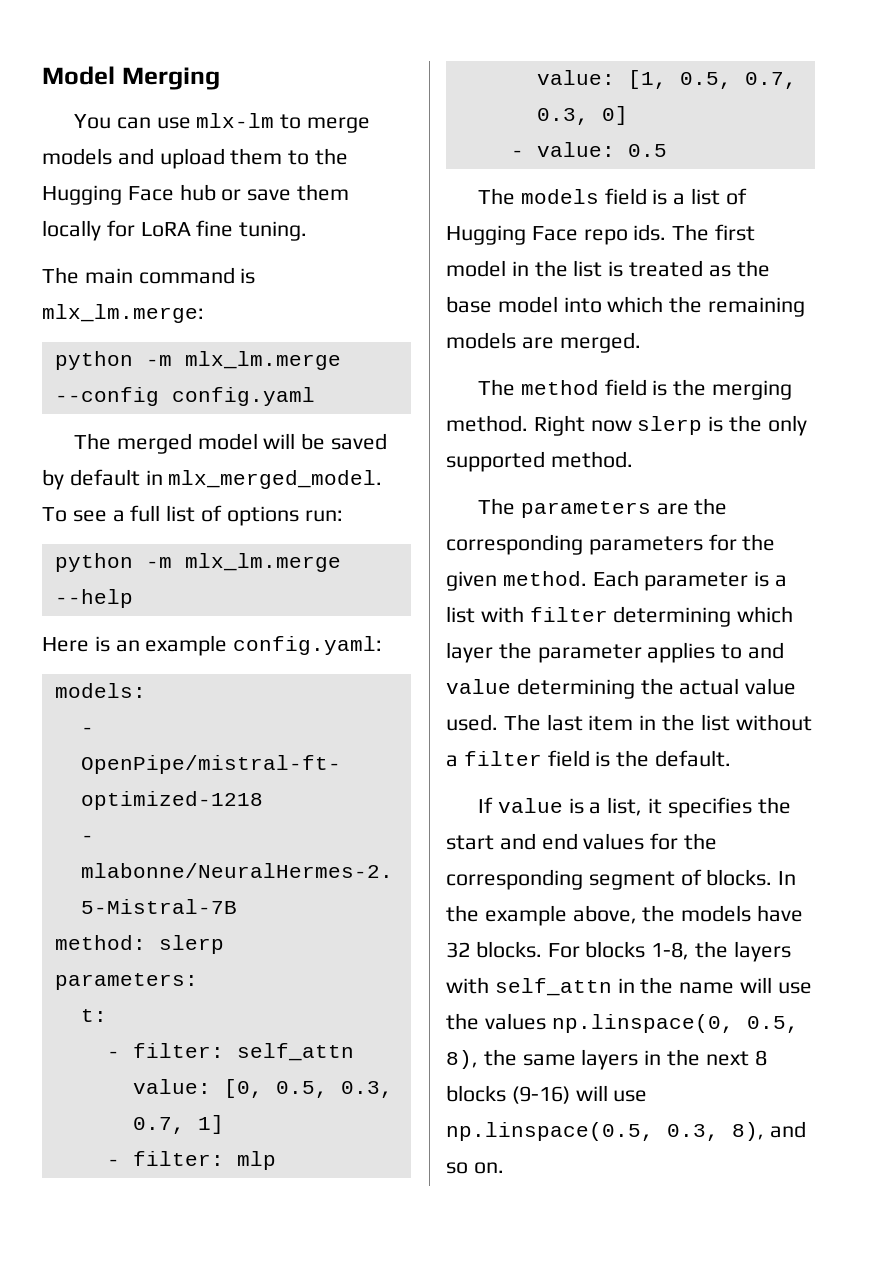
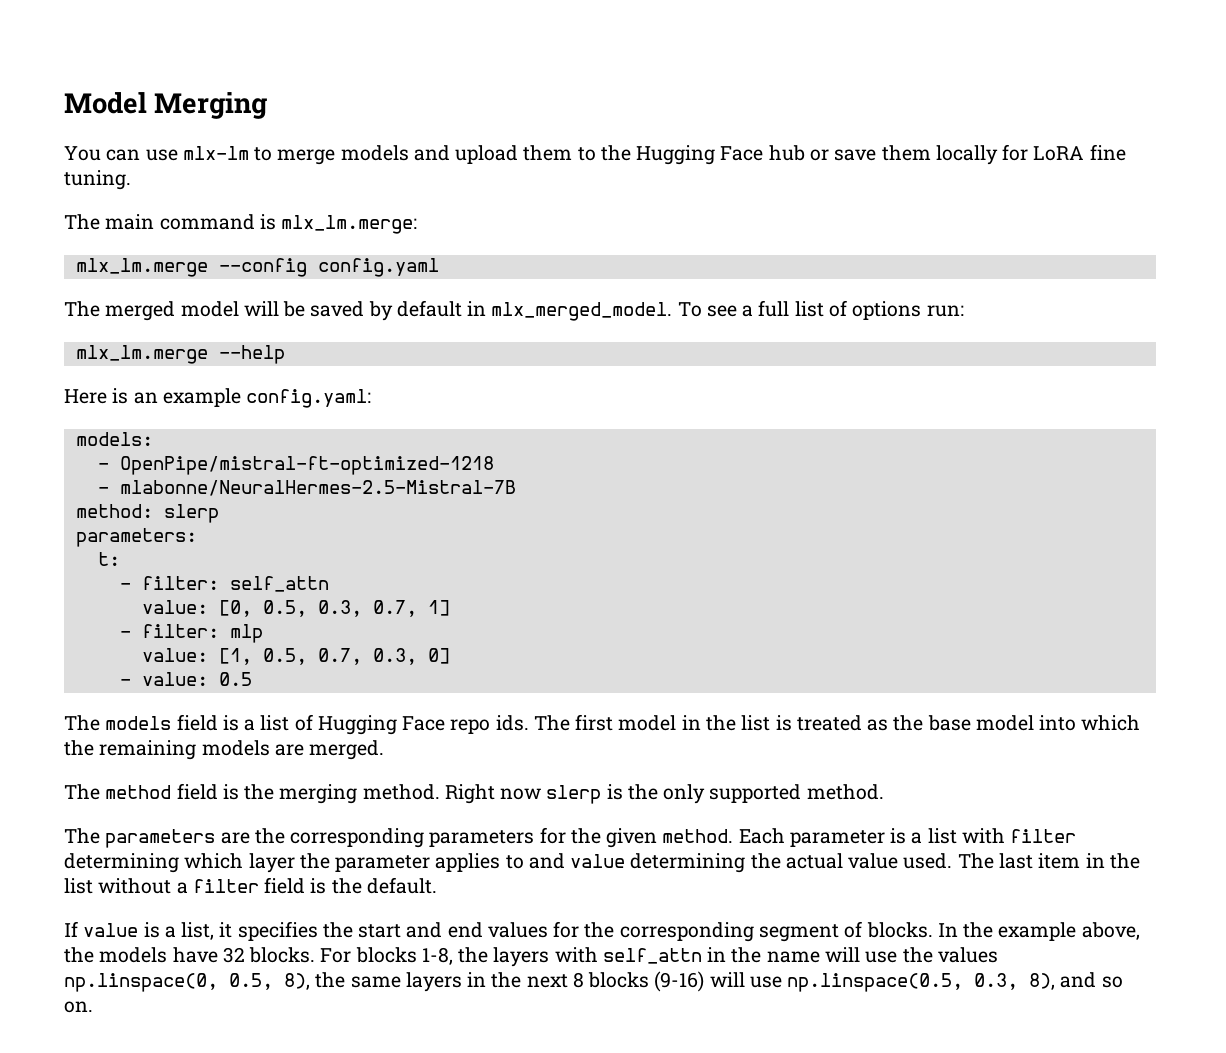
[54,351,172,370] python -m -> (418, 224) none
[54,553,172,572] python -m -> (964, 311) none

